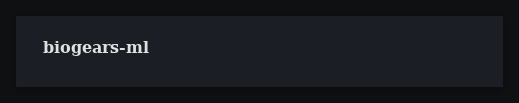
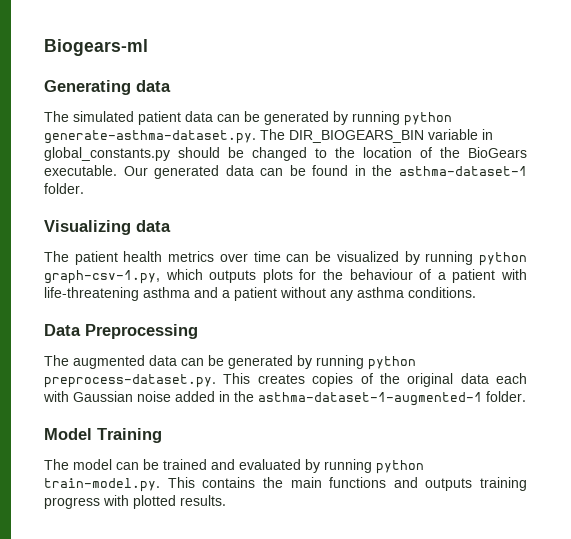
[43,41,149,56] biogears-ml -> [44,39,148,56] [44,80,171,95] [44,111,452,126] [44,129,493,144] [44,147,527,161] [44,165,527,179] [44,183,84,194] [44,220,171,235] [44,251,528,266] [44,269,528,284] [44,287,476,301] [44,324,198,339] [44,355,416,370] [44,373,527,388] [43,391,526,406] [44,428,162,443] [44,459,424,474] [44,477,527,492] [44,495,226,509] Biogears-ml // Generating data // The simulated patient data can be generated by running python generate-asthma-dataset.py. The DIR_BIOGEARS_BIN variable in global_constants.py should be changed to the location of the BioGears executable. Our generated data can be found in the asthma-dataset-1 folder. // Visualizing data // The patient health metrics over time can be visualized by running python graph-csv-1.py, which outputs plots for the behaviour of a patient with life-threatening asthma and a patient without any asthma conditions. // Data Preprocessing // The augmented data can be generated by running python preprocess-dataset.py. This creates copies of the original data each with Gaussian noise added in the asthma-dataset-1-augmented-1 folder. // Model Training // The model can be trained and evaluated by running python train-model.py. This contains the main functions and outputs training progress with plotted results.

